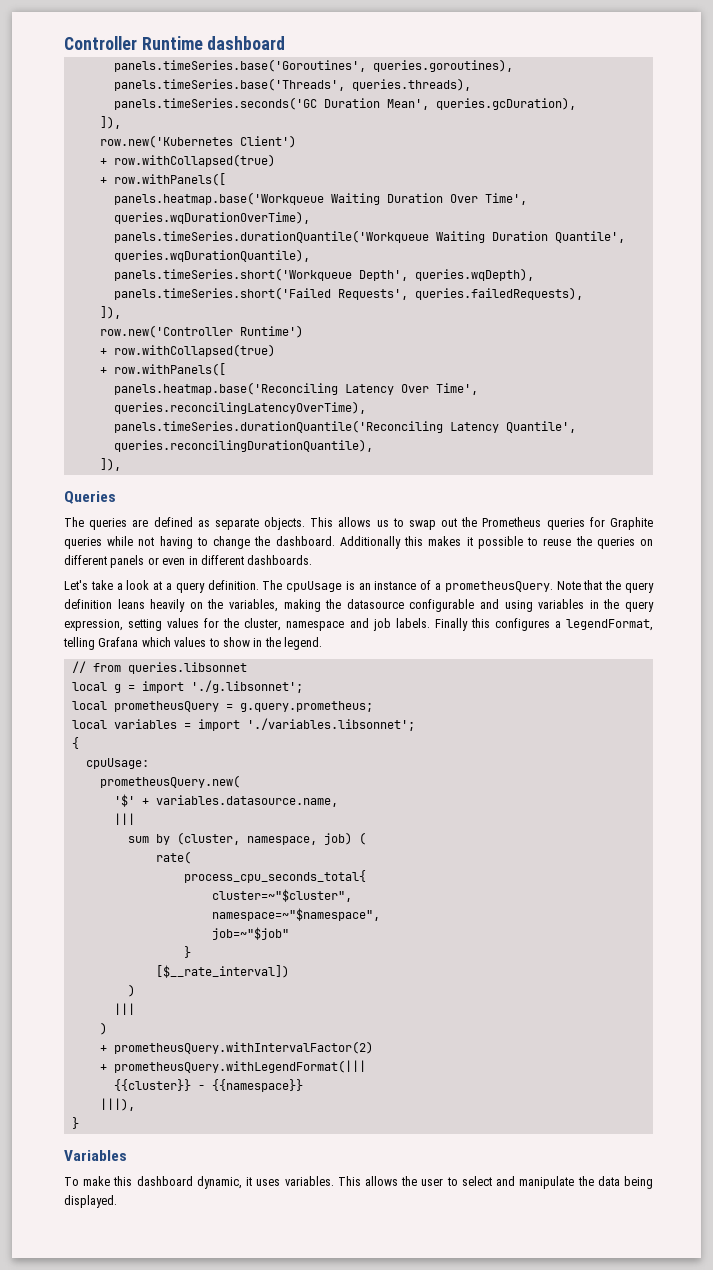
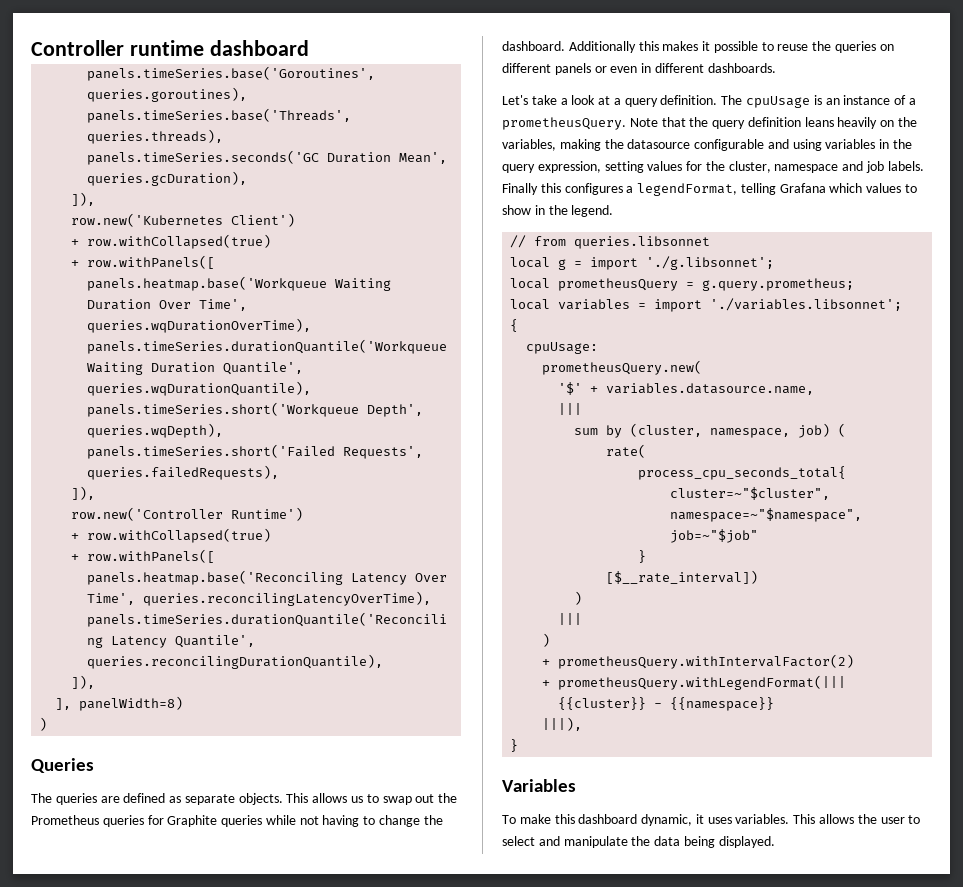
[141,36,203,50] Runtime -> [129,40,204,56] runtime
(121, 464) none -> [55,696,184,711] [39,717,48,731] // ], panelWidth=8) // )

